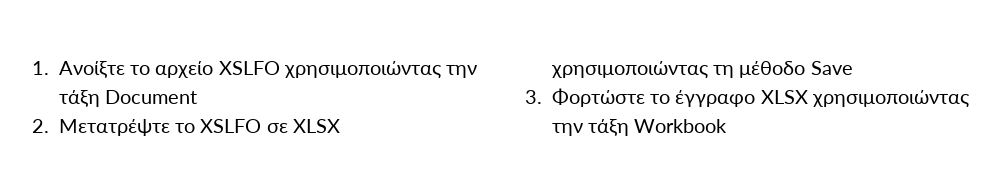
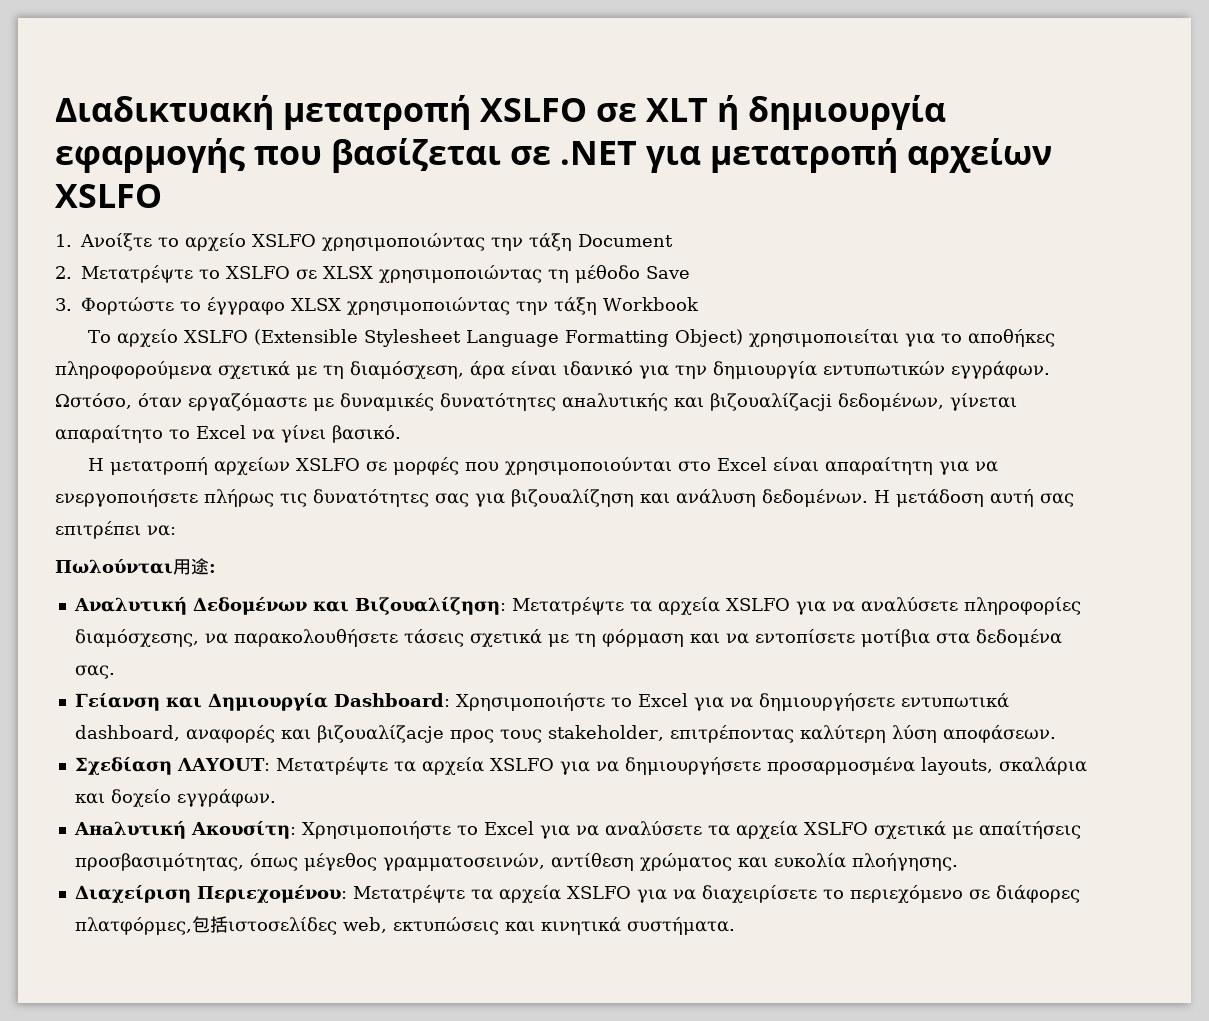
(32, 68) none -> [55,95,947,130] [55,138,1053,173] [55,184,162,208] Διαδικτυακή μετατροπή XSLFO σε XLT ή δημιουργία εφαρμογής που βασίζεται σε .NET για μετατροπή αρχείων XSLFO //
(728, 126) none -> [87,329,1055,347] [55,361,1050,379] [55,393,1017,411] [55,425,401,443] [87,457,998,475] [55,489,1074,507] [55,521,176,539] [55,558,216,575] [73,597,1081,615] [74,629,1062,647] [74,665,115,679] [74,693,1009,711] [74,725,1056,743] [74,757,1087,775] [74,789,276,807] [73,821,1081,839] [74,853,958,871] [74,885,1080,903] [74,916,735,935] // Το αρχείο XSLFO (Extensible Stylesheet Language Formatting Object) χρησιμοποιείται για το αποθήκες πληροφορούμενα σχετικά με τη διαμόσχεση, άρα είναι ιδανικό για την δημιουργία εντυπωτικών εγγράφων. Ωστόσο, όταν εργαζόμαστε με δυναμικές δυνατότητες αнаλυτικής και βιζουαλίζacji δεδομένων, γίνεται απαραίτητο το Excel να γίνει βασικό. // Η μετατροπή αρχείων XSLFO σε μορφές που χρησιμοποιούνται στο Excel είναι απαραίτητη για να ενεργοποιήσετε πλήρως τις δυνατότητες σας για βιζουαλίζηση και ανάλυση δεδομένων. Η μετάδοση αυτή σας επιτρέπει να: // Πωλούνται用途: // Αναλυτική Δεδομένων και Βιζουαλίζηση: Μετατρέψτε τα αρχεία XSLFO για να αναλύσετε πληροφορίες διαμόσχεσης, να παρακολουθήσετε τάσεις σχετικά με τη φόρμαση και να εντοπίσετε μοτίβια στα δεδομένα σας. // Γείανση και Δημιουργία Dashboard: Χρησιμοποιήστε το Excel για να δημιουργήσετε εντυπωτικά dashboard, αναφορές και βιζουαλίζacje προς τους stakeholder, επιτρέποντας καλύτερη λύση αποφάσεων. // Σχεδίαση ΛAYOUT: Μετατρέψτε τα αρχεία XSLFO για να δημιουργήσετε προσαρμοσμένα layouts, σκαλάρια και δοχείο εγγράφων. // Αнаλυτική Ακουσίτη: Χρησιμοποιήστε το Excel για να αναλύσετε τα αρχεία XSLFO σχετικά με απαίτήσεις προσβασιμότητας, όπως μέγεθος γραμματοσεινών, αντίθεση χρώματος και ευκολία πλοήγησης. // Διαχείριση Περιεχομένου: Μετατρέψτε τα αρχεία XSLFO για να διαχειρίσετε το περιεχόμενο σε διάφορες πλατφόρμες,包括ιστοσελίδες web, εκτυπώσεις και κινητικά συστήματα.

